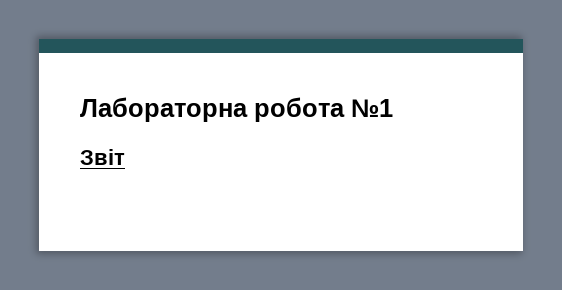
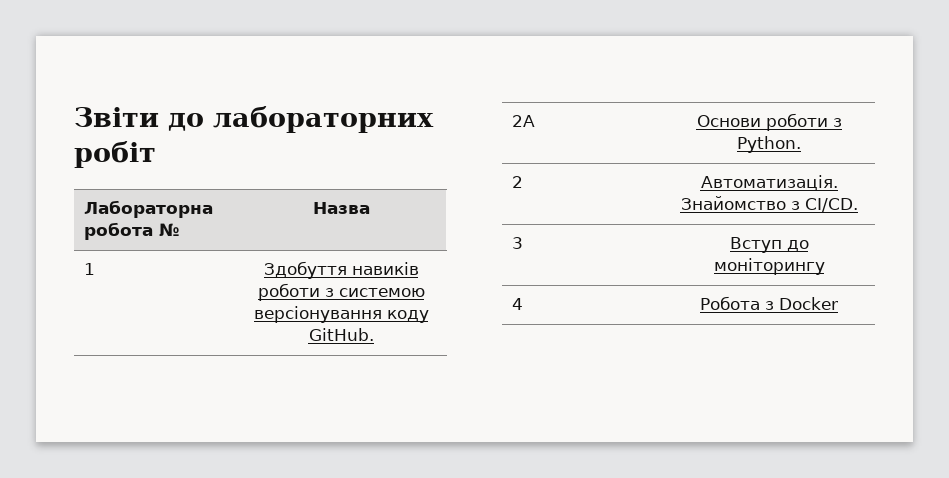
[80,97,393,122] [80,149,125,165] Лабораторна робота №1 // Звіт -> [74,106,434,133] [74,141,156,168] [83,200,213,218] [83,222,179,240] [312,202,370,214] [83,263,95,275] [263,261,419,279] [257,283,425,301] [253,306,429,323] [308,328,374,341] [511,115,535,127] [696,113,842,131] [737,136,801,153] [511,176,523,188] [700,175,838,190] [680,196,858,212] [511,237,523,249] [729,237,809,253] [713,258,825,275] [511,298,523,310] [700,296,838,310] Звіти до лабораторних робіт // Лабораторна робота № | Назва // 1 | Здобуття навиків роботи з системою версіонування коду GitHub. // 2A | Основи роботи з Python. // 2 | Автоматизація. Знайомство з CI/CD. // 3 | Вступ до моніторингу // 4 | Робота з Docker

